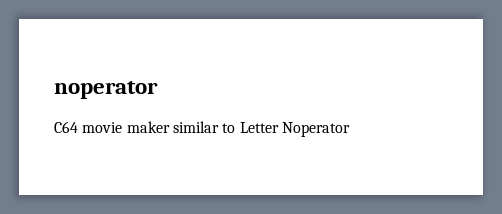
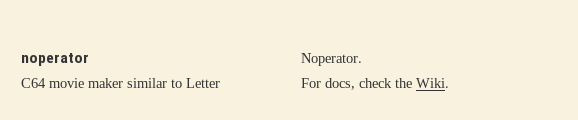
[281,122,350,137] Noperator -> [301,53,362,66] [301,78,449,90] Noperator. // For docs, check the Wiki.

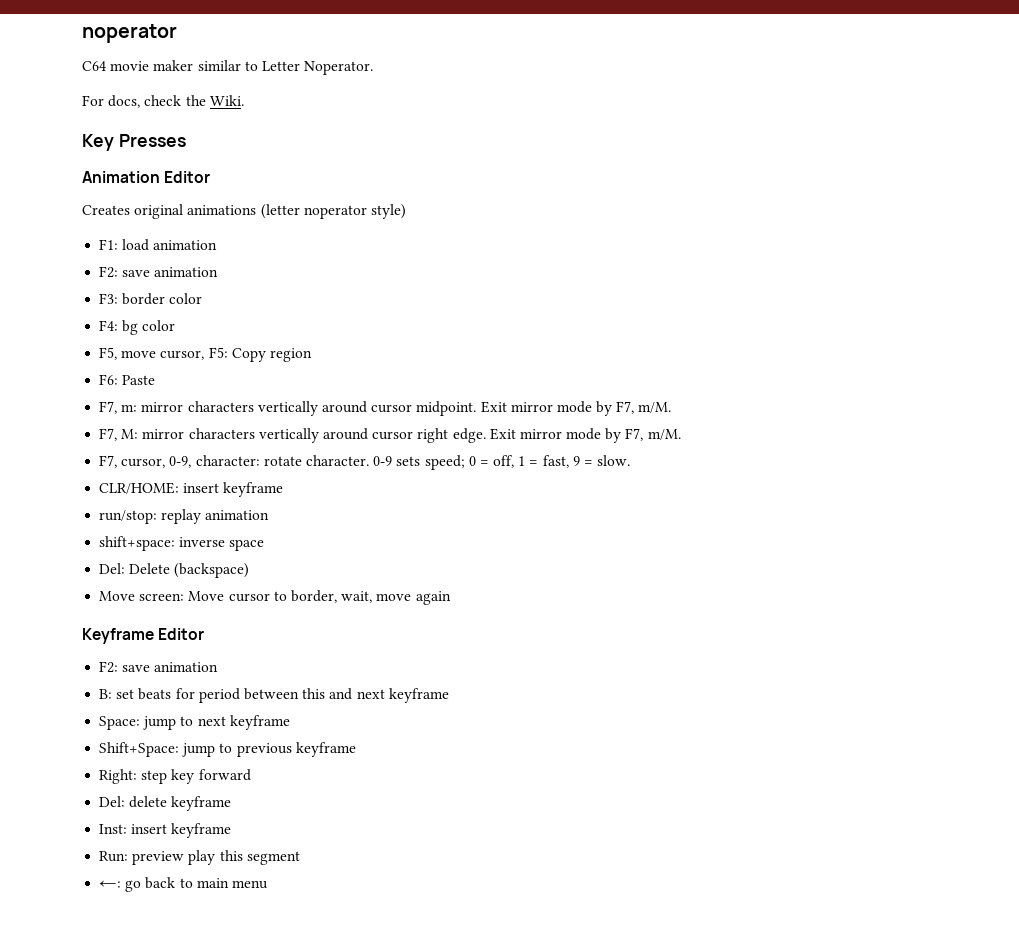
(449, 83) none -> [82,134,186,151] [82,171,211,183] [82,204,406,219] [99,239,218,251] [99,266,219,278] [99,293,203,305] [99,320,176,335] [99,347,312,362] [99,374,156,385] [99,401,672,416] [99,428,681,443] [99,455,631,470] [99,482,284,497] [99,509,270,524] [99,536,265,551] [99,563,250,578] [99,590,451,605] [82,628,205,644] [99,661,219,673] [99,688,449,703] [99,715,290,730] [99,742,356,757] [99,769,251,784] [99,796,232,811] [99,823,232,838] [99,850,300,865] [99,877,268,892] // Key Presses // Animation Editor // Creates original animations (letter noperator style) // F1: load animation // F2: save animation // F3: border color // F4: bg color // F5, move cursor, F5: Copy region // F6: Paste // F7, m: mirror characters vertically around cursor midpoint. Exit mirror mode by F7, m/M. // F7, M: mirror characters vertically around cursor right edge. Exit mirror mode by F7, m/M. // F7, cursor, 0-9, character: rotate character. 0-9 sets speed; 0 = off, 1 = fast, 9 = slow. // CLR/HOME: insert keyframe // run/stop: replay animation // shift+space: inverse space // Del: Delete (backspace) // Move screen: Move cursor to border, wait, move again // Keyframe Editor // F2: save animation // B: set beats for period between this and next keyframe // Space: jump to next keyframe // Shift+Space: jump to previous keyframe // Right: step key forward // Del: delete keyframe // Inst: insert keyframe // Run: preview play this segment // ←: go back to main menu

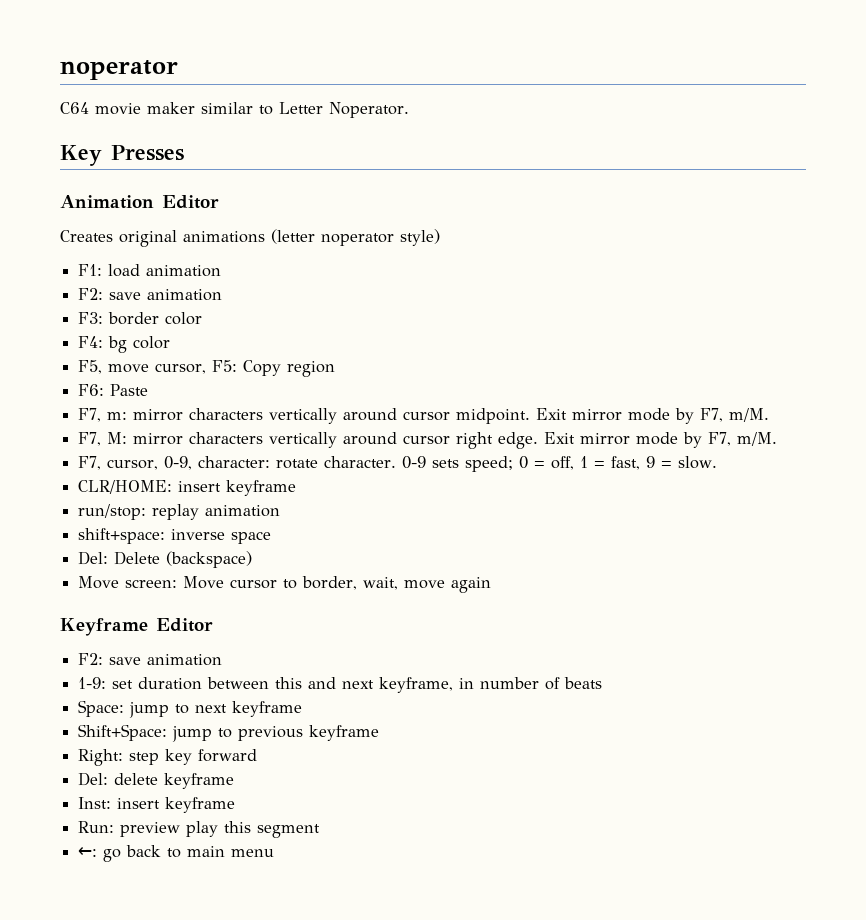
[82,95,244,108] // For docs, check the Wiki. -> (409, 110) none
[99,688,449,703] B: set beats for period between this and next keyframe -> [78,677,603,693] 1-9: set duration between this and next keyframe, in number of beats

